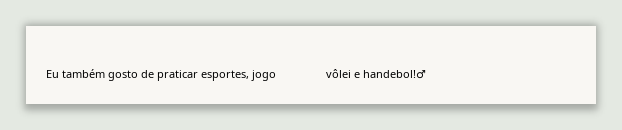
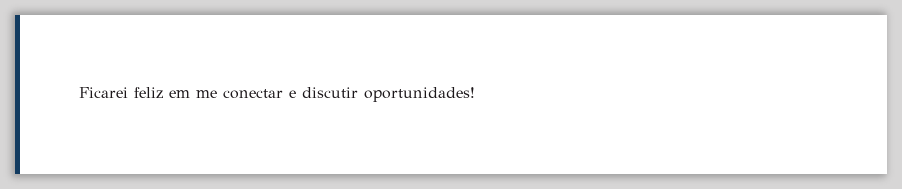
[46,69,426,81] Eu também gosto de praticar esportes, jogo vôlei e handebol!♂ -> [79,87,475,102] Ficarei feliz em me conectar e discutir oportunidades!

